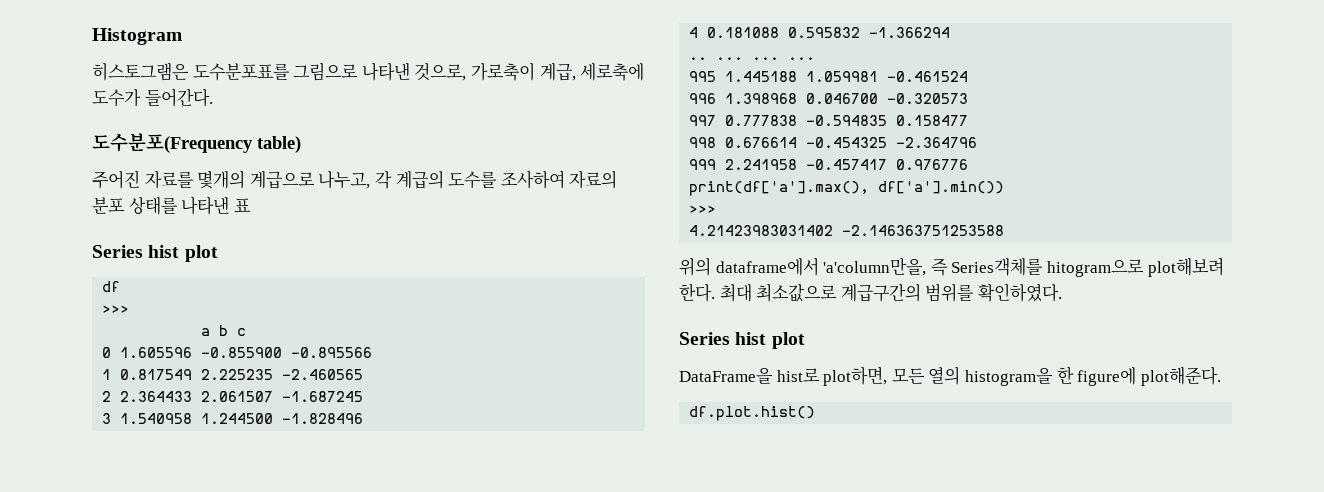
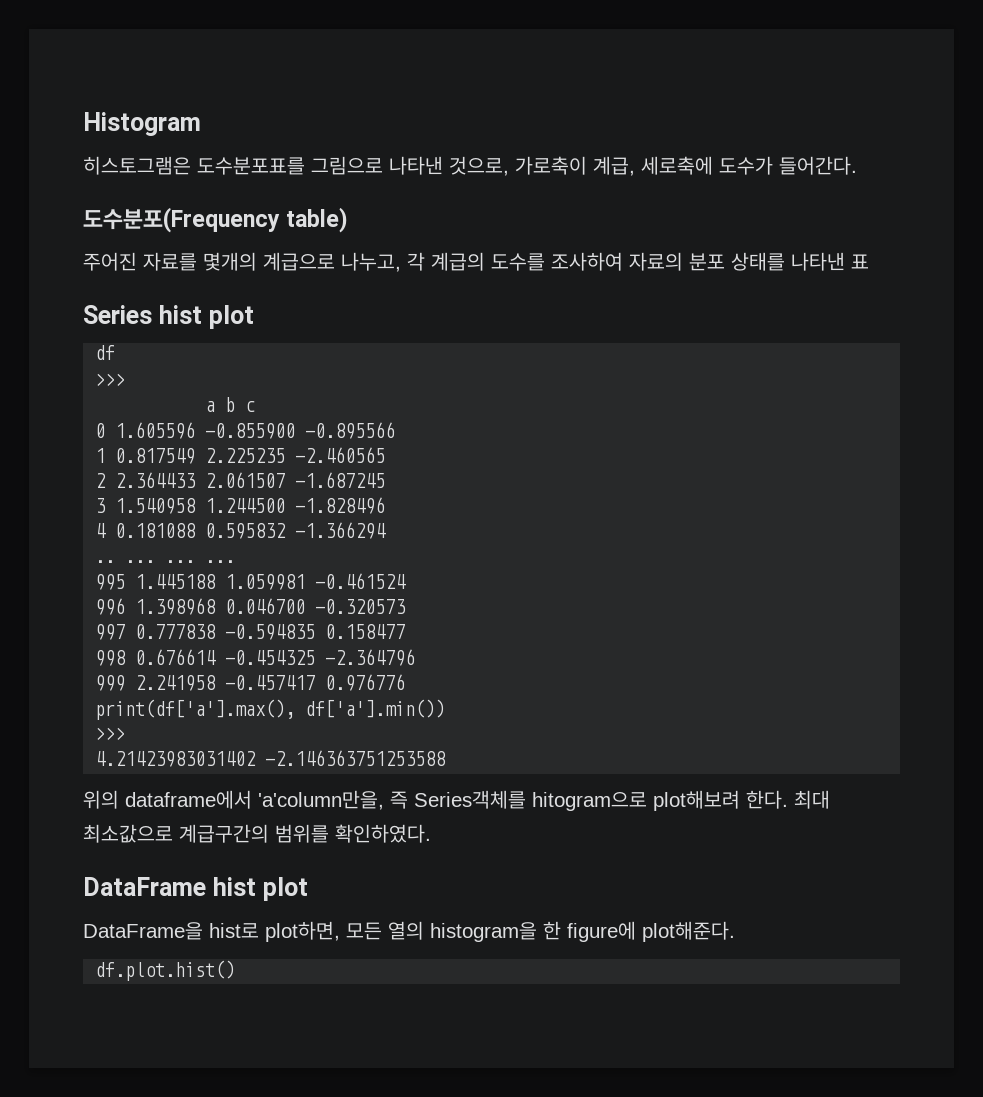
[679,332,730,345] Series -> [83,877,206,896] DataFrame

